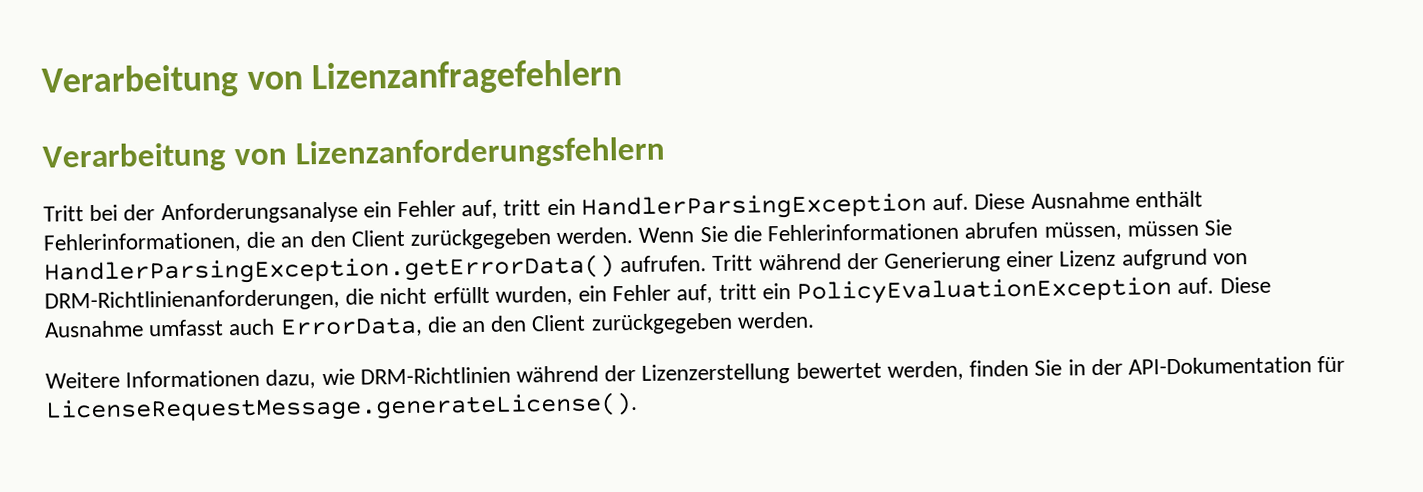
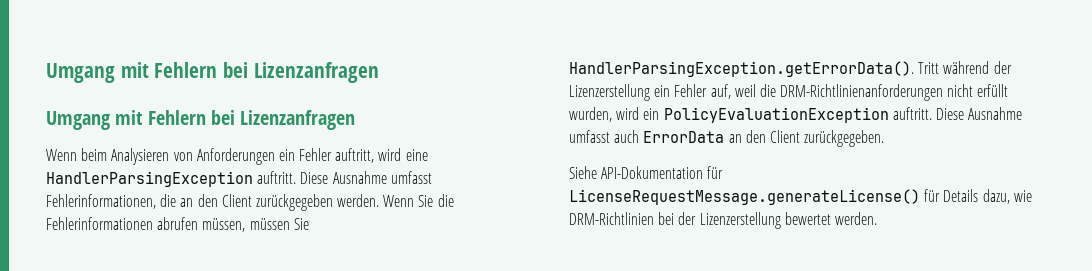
[41,59,623,99] [42,136,665,173] [43,190,1203,225] Verarbeitung von Lizenzanfragefehlern // Verarbeitung von Lizenzanforderungsfehlern // Tritt bei der Anforderungsanalyse ein Fehler auf, tritt ein HandlerParsingException auf. Diese Ausnahme enthält -> [46,62,379,83] [46,110,356,130] [46,148,428,165] [46,171,432,187] Umgang mit Fehlern bei Lizenzanfragen // Umgang mit Fehlern bei Lizenzanfragen // Wenn beim Analysieren von Anforderungen ein Fehler auftritt, wird eine HandlerParsingException auftritt. Diese Ausnahme umfasst
[44,254,708,286] HandlerParsingException.getErrorData() aufrufen. -> [569,61,914,77] HandlerParsingException.getErrorData().
[884,248,1248,273] [44,283,757,313] Generierung einer Lizenz aufgrund von DRM-Richtlinienanforderungen, die nicht erfüllt wurden, ein Fehler auf, tritt -> [569,84,1009,101] [569,107,640,122] Lizenzerstellung ein Fehler auf, weil die DRM-Richtlinienanforderungen nicht erfüllt wurden, wird
[1177,277,1215,294] auf. -> [892,107,932,120] auftritt.
[279,311,815,338] [45,369,261,389] ErrorData, die an den Client zurückgegeben werden. // Weitere Informationen -> [643,130,885,147] [569,166,724,179] [569,189,979,205] ErrorData an den Client zurückgegeben. // Siehe API-Dokumentation für LicenseRequestMessage.generateLicense() für Details
[516,365,600,383] während -> [658,212,675,225] bei
[886,355,1346,381] [45,391,638,424] werden, finden Sie in der API-Dokumentation für LicenseRequestMessage.generateLicense(). -> [834,212,877,225] werden.

